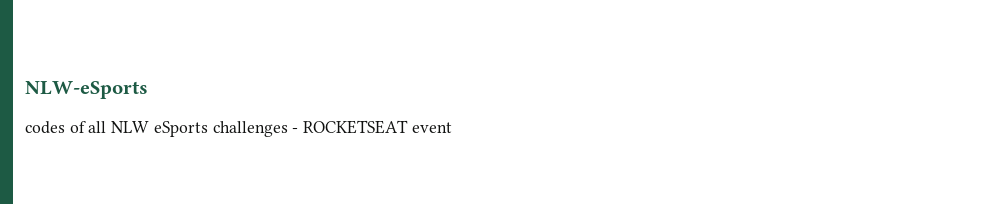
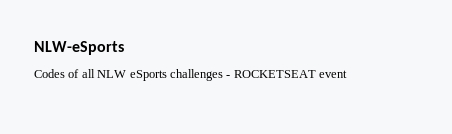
[25,121,65,134] codes -> [34,69,65,78] Codes

